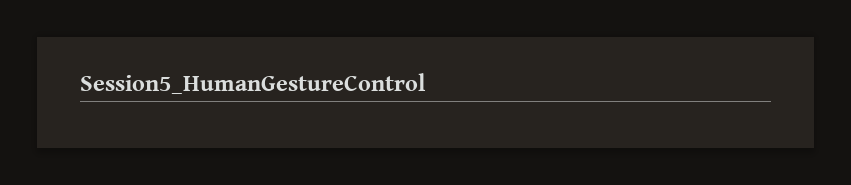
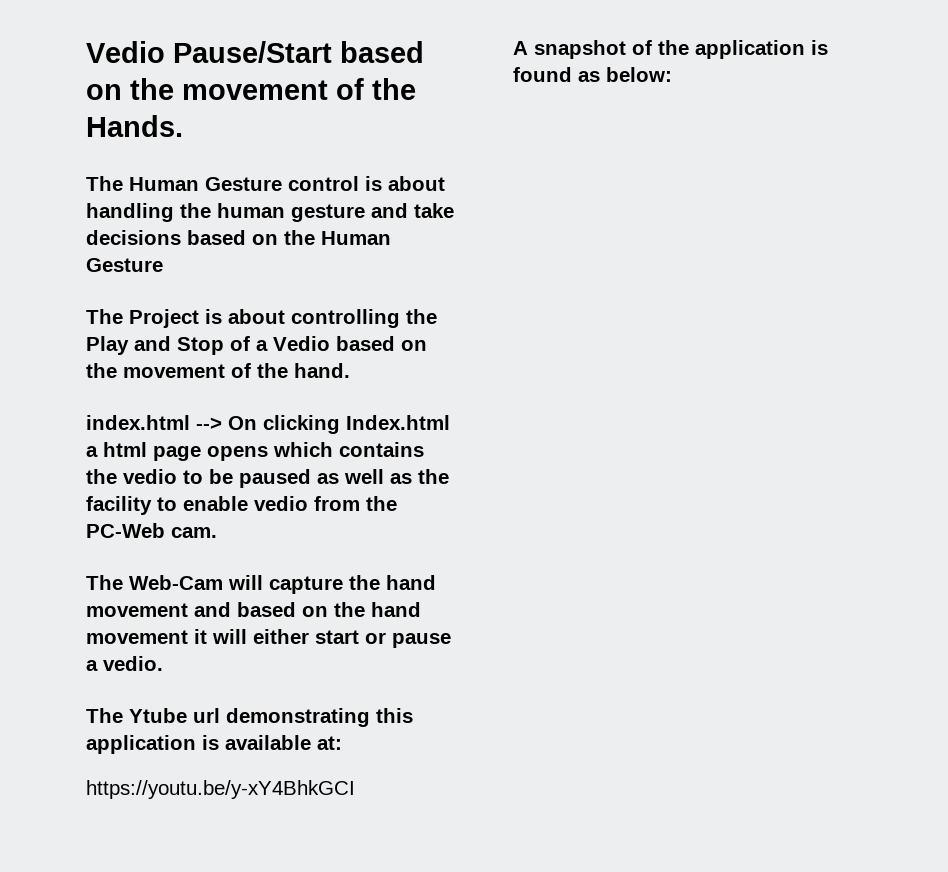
[80,73,426,94] Session5_HumanGestureControl -> [86,41,424,63] [86,78,416,100] [86,115,183,137] [86,176,445,191] [86,203,454,222] [86,230,391,245] [86,258,163,272] [86,309,437,328] [86,336,427,355] [86,363,350,378] [86,415,450,434] [86,442,424,461] [86,469,449,488] [86,496,397,515] [86,523,217,538] [86,575,436,594] [86,602,421,617] [86,629,451,648] [86,656,163,671] [86,708,413,727] [86,735,342,754] [86,780,355,799] [513,40,828,59] [513,67,672,82] Vedio Pause/Start based on the movement of the Hands. // The Human Gesture control is about handling the human gesture and take decisions based on the Human Gesture // The Project is about controlling the Play and Stop of a Vedio based on the movement of the hand. // index.html --> On clicking Index.html a html page opens which contains the vedio to be paused as well as the facility to enable vedio from the PC-Web cam. // The Web-Cam will capture the hand movement and based on the hand movement it will either start or pause a vedio. // The Ytube url demonstrating this application is available at: // https://youtu.be/y-xY4BhkGCI // A snapshot of the application is found as below:

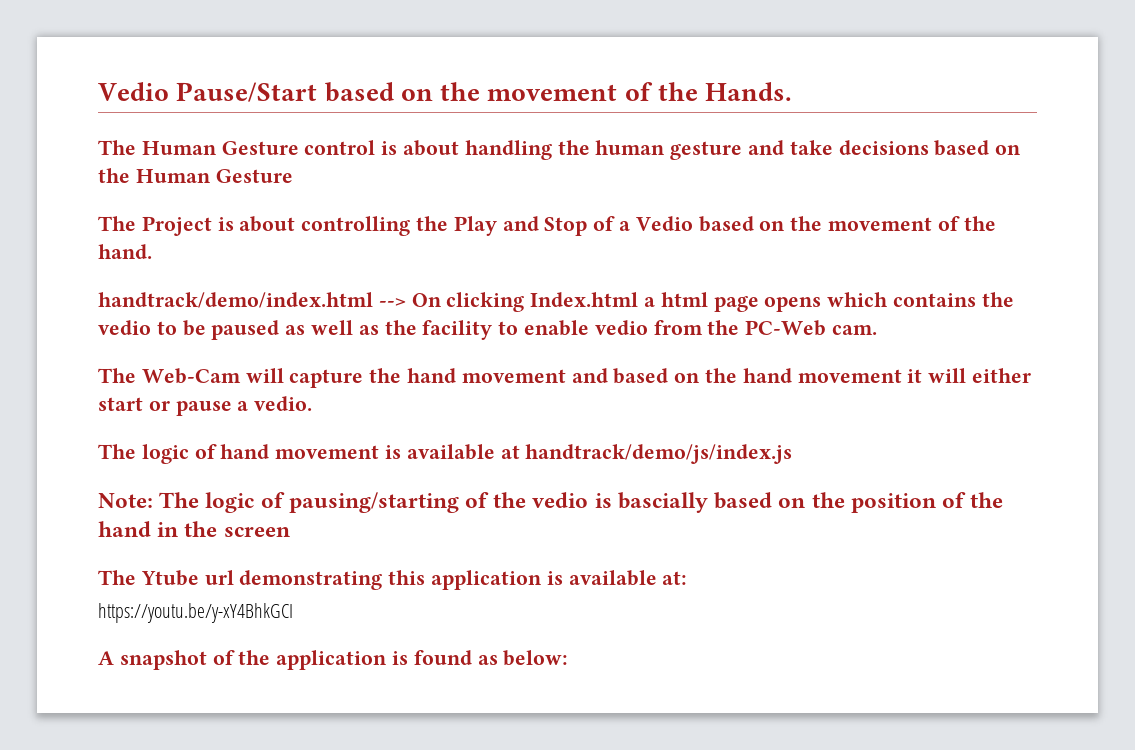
[86,415,190,430] index.html -> [98,292,373,308] handtrack/demo/index.html
(163, 663) none -> [98,444,793,464] [98,492,1004,513] [98,521,290,537] // The logic of hand movement is available at handtrack/demo/js/index.js // Note: The logic of pausing/starting of the vedio is bascially based on the position of the hand in the screen

